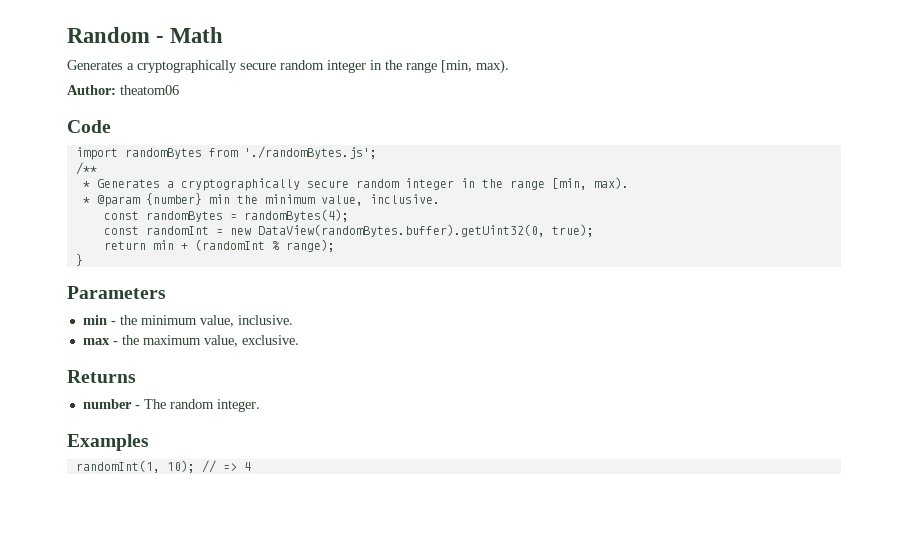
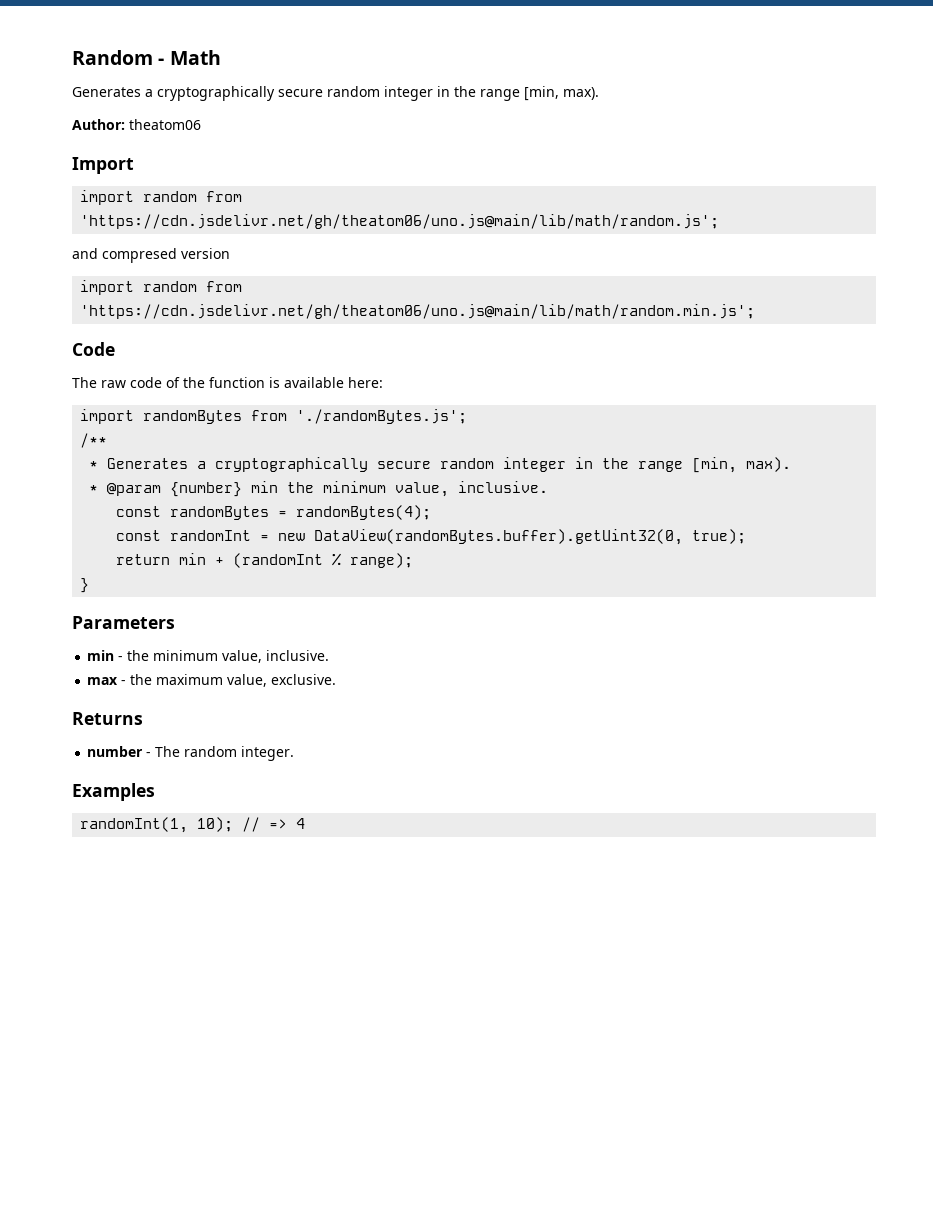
[67,120,111,133] Code -> [72,157,134,174] [80,190,243,205] [80,214,720,229] [72,248,230,263] [80,280,243,295] [80,304,756,319] [72,342,115,356] [72,377,383,388] Import // import random from 'https://cdn.jsdelivr.net/gh/theatom06/uno.js@main/lib/math/random.js'; // and compresed version // import random from 'https://cdn.jsdelivr.net/gh/theatom06/uno.js@main/lib/math/random.min.js'; // Code // The raw code of the function is available here:

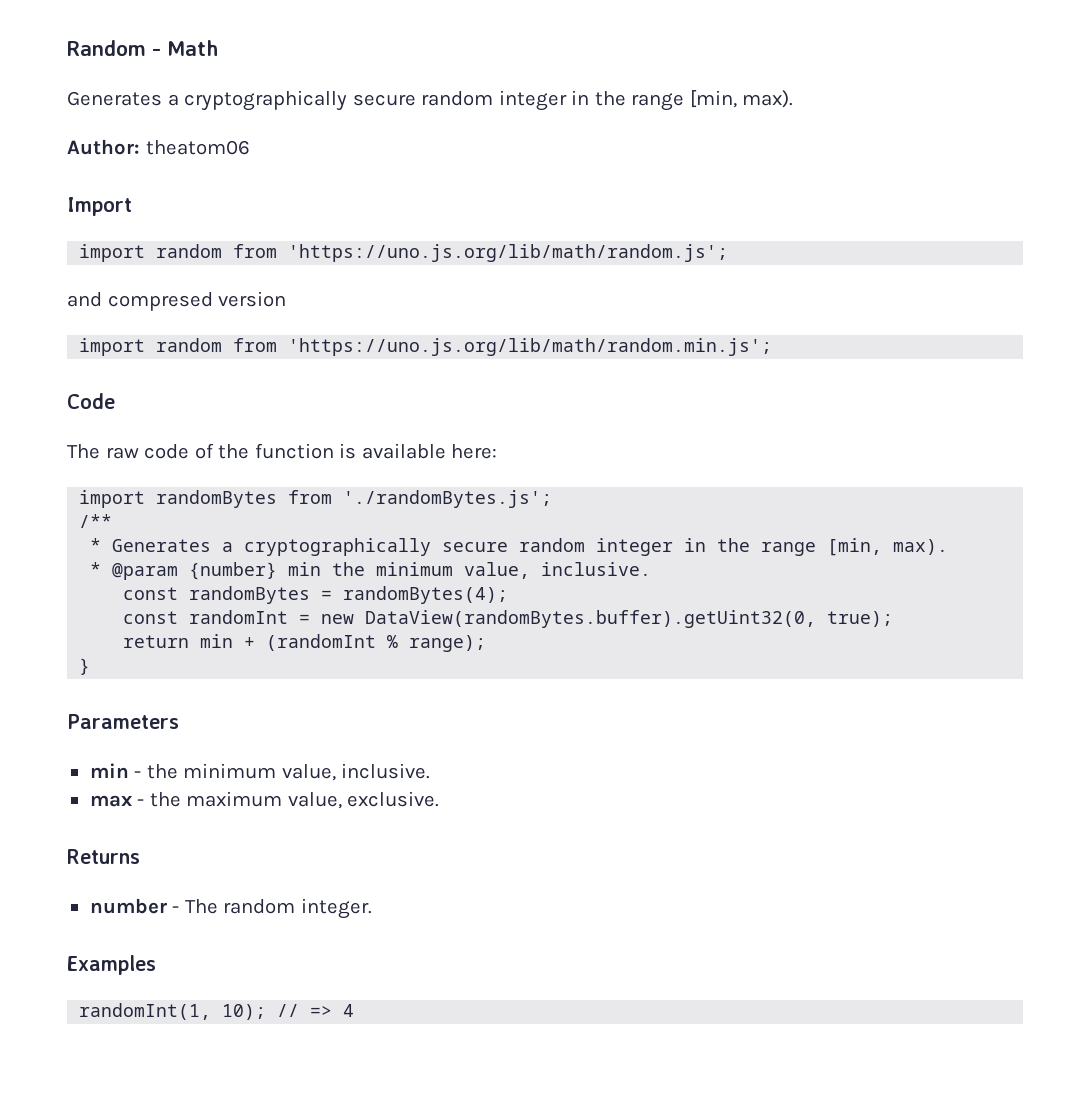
[80,214,720,229] 'https://cdn.jsdelivr.net/gh/theatom06/uno.js@main/lib/math/random.js'; -> [288,244,729,262] 'https://uno.js.org/lib/math/random.js';
[80,304,756,319] 'https://cdn.jsdelivr.net/gh/theatom06/uno.js@main/lib/math/random.min.js'; -> [288,338,773,356] 'https://uno.js.org/lib/math/random.min.js';

